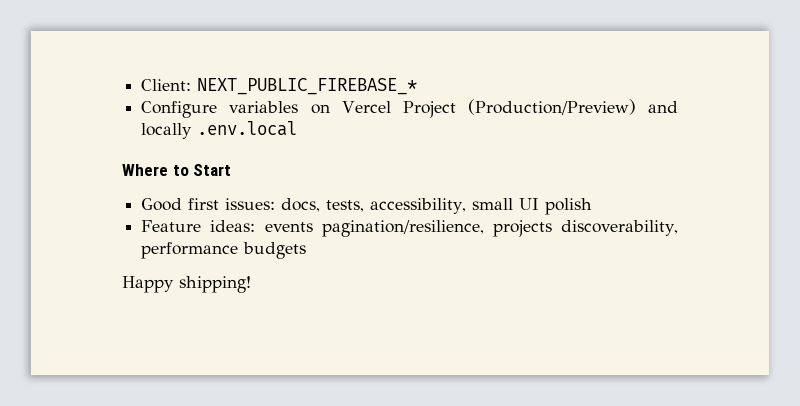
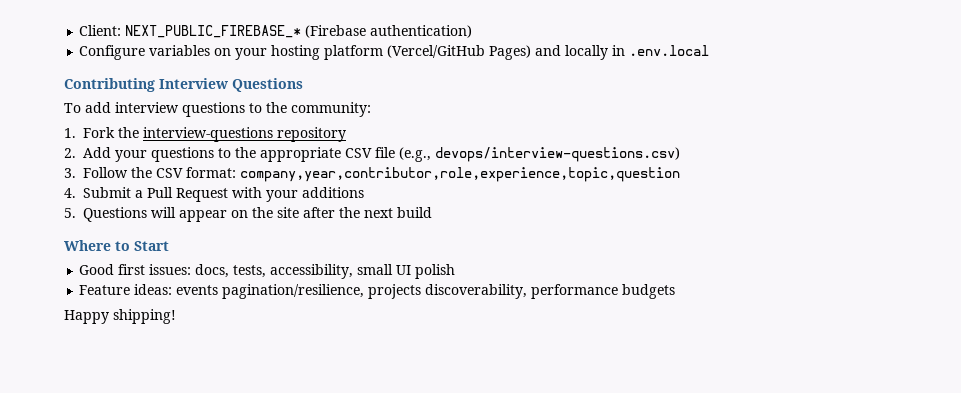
(418, 86) none -> [305,25,473,38] (Firebase authentication)
[341,99,636,118] Vercel Project (Production/Preview) -> [235,45,532,60] your hosting platform (Vercel/GitHub Pages)
(193, 131) none -> [612,45,626,56] in
(298, 128) none -> [64,78,303,92] [64,102,371,117] [64,127,346,142] [64,147,680,162] [64,167,680,182] [64,187,364,202] [64,207,432,222] // Contributing Interview Questions // To add interview questions to the community: // 1. Fork the interview-questions repository // 2. Add your questions to the appropriate CSV file (e.g., devops/interview-questions.csv) // 3. Follow the CSV format: company,year,contributor,role,experience,topic,question // 4. Submit a Pull Request with your additions // 5. Questions will appear on the site after the next build

